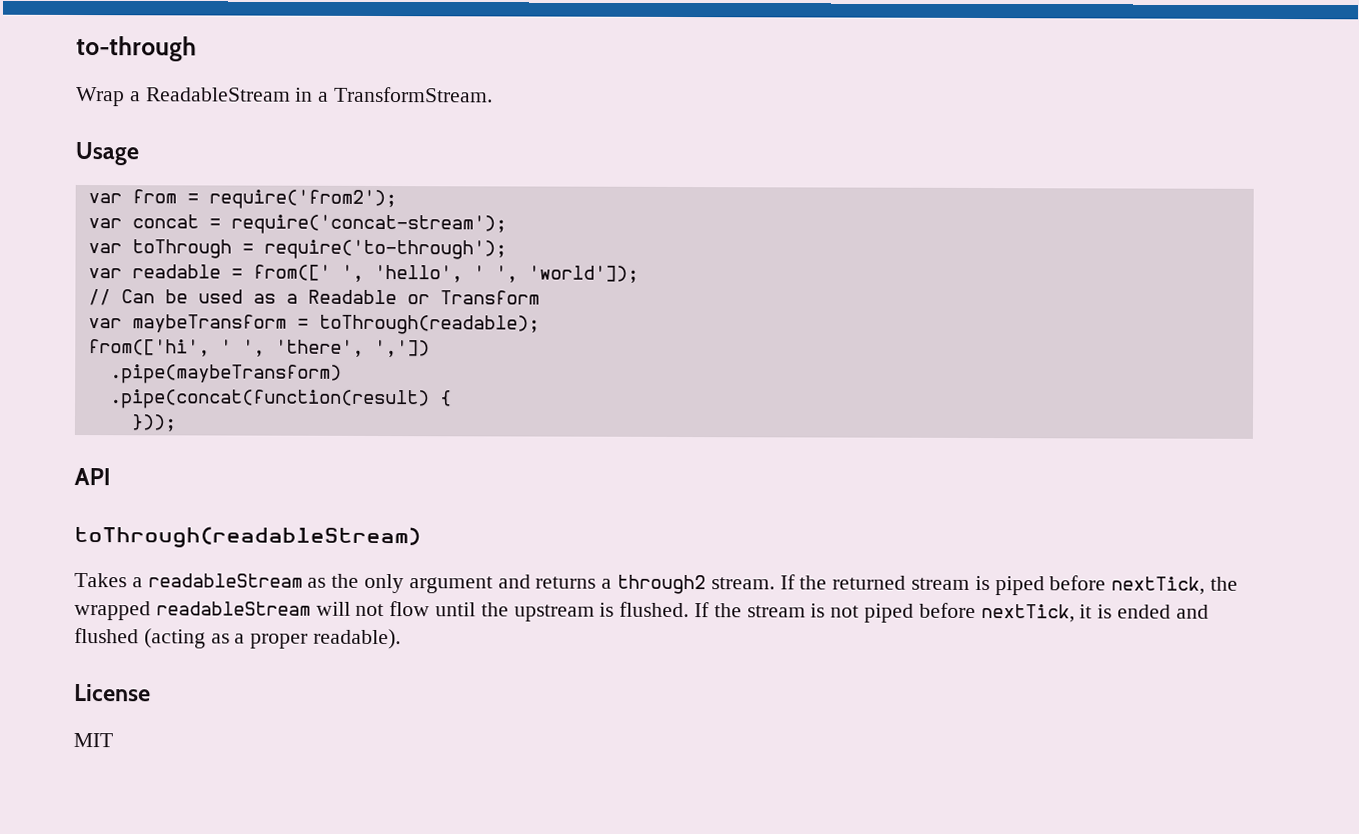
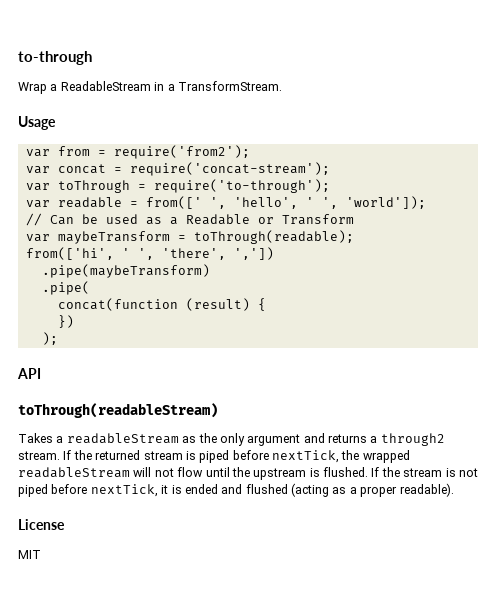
[109,389,430,410] .pipe(concat(function(result) -> [41,281,90,295] [57,298,250,311] .pipe( // concat(function (result)
[130,414,177,432] })); -> [57,315,74,328] [41,332,58,345] }) // );

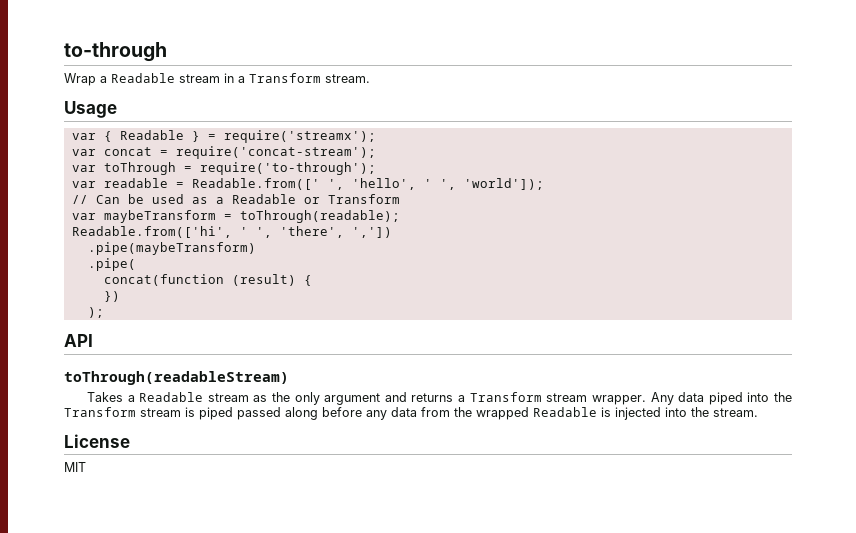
[60,81,282,91] [18,116,56,130] [25,145,250,159] ReadableStream in a TransformStream. // Usage // var from = require('from2'); -> [111,73,370,83] [64,101,117,118] [71,130,376,143] Readable stream in a Transform stream. // Usage // var { Readable } = require('streamx');
[145,196,202,209] from([' -> [191,178,320,190] Readable.from(['
[25,247,114,260] from(['hi', -> [71,226,232,238] Readable.from(['hi',
[66,433,179,444] readableStream -> [139,392,249,402] Readable stream
[380,433,445,446] [18,450,410,463] [18,467,478,480] [18,483,454,497] through2 stream. If the returned stream is piped before nextTick, the wrapped readableStream will not flow until the upstream is flushed. If the stream is not piped before nextTick, it is ended and flushed (acting as a proper readable). -> [469,392,792,405] [64,407,758,420] Transform stream wrapper. Any data piped into the Transform stream is piped passed along before any data from the wrapped Readable is injected into the stream.

